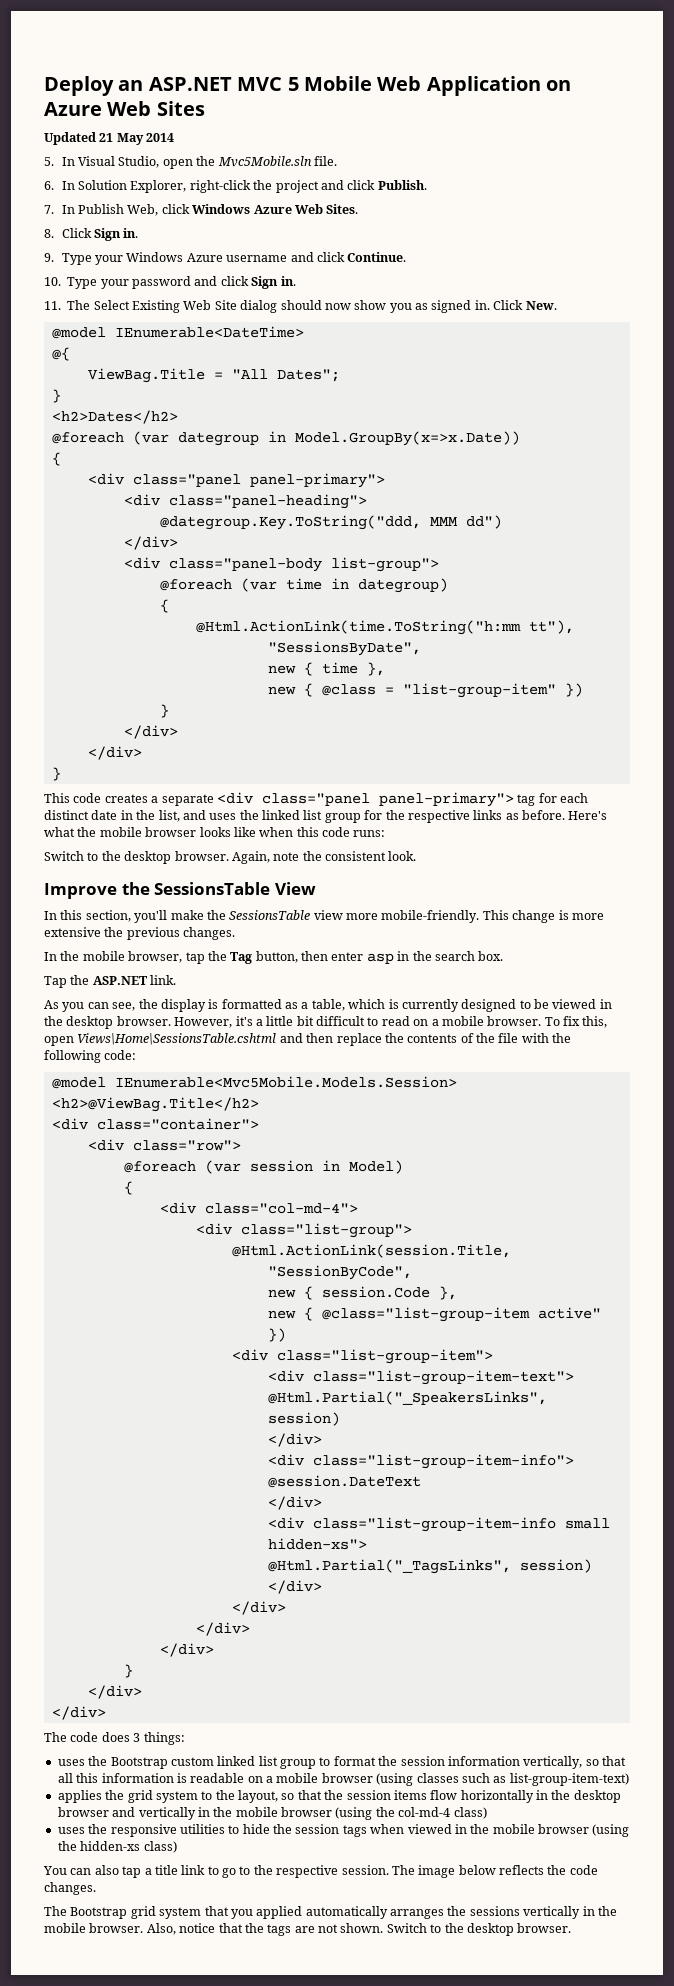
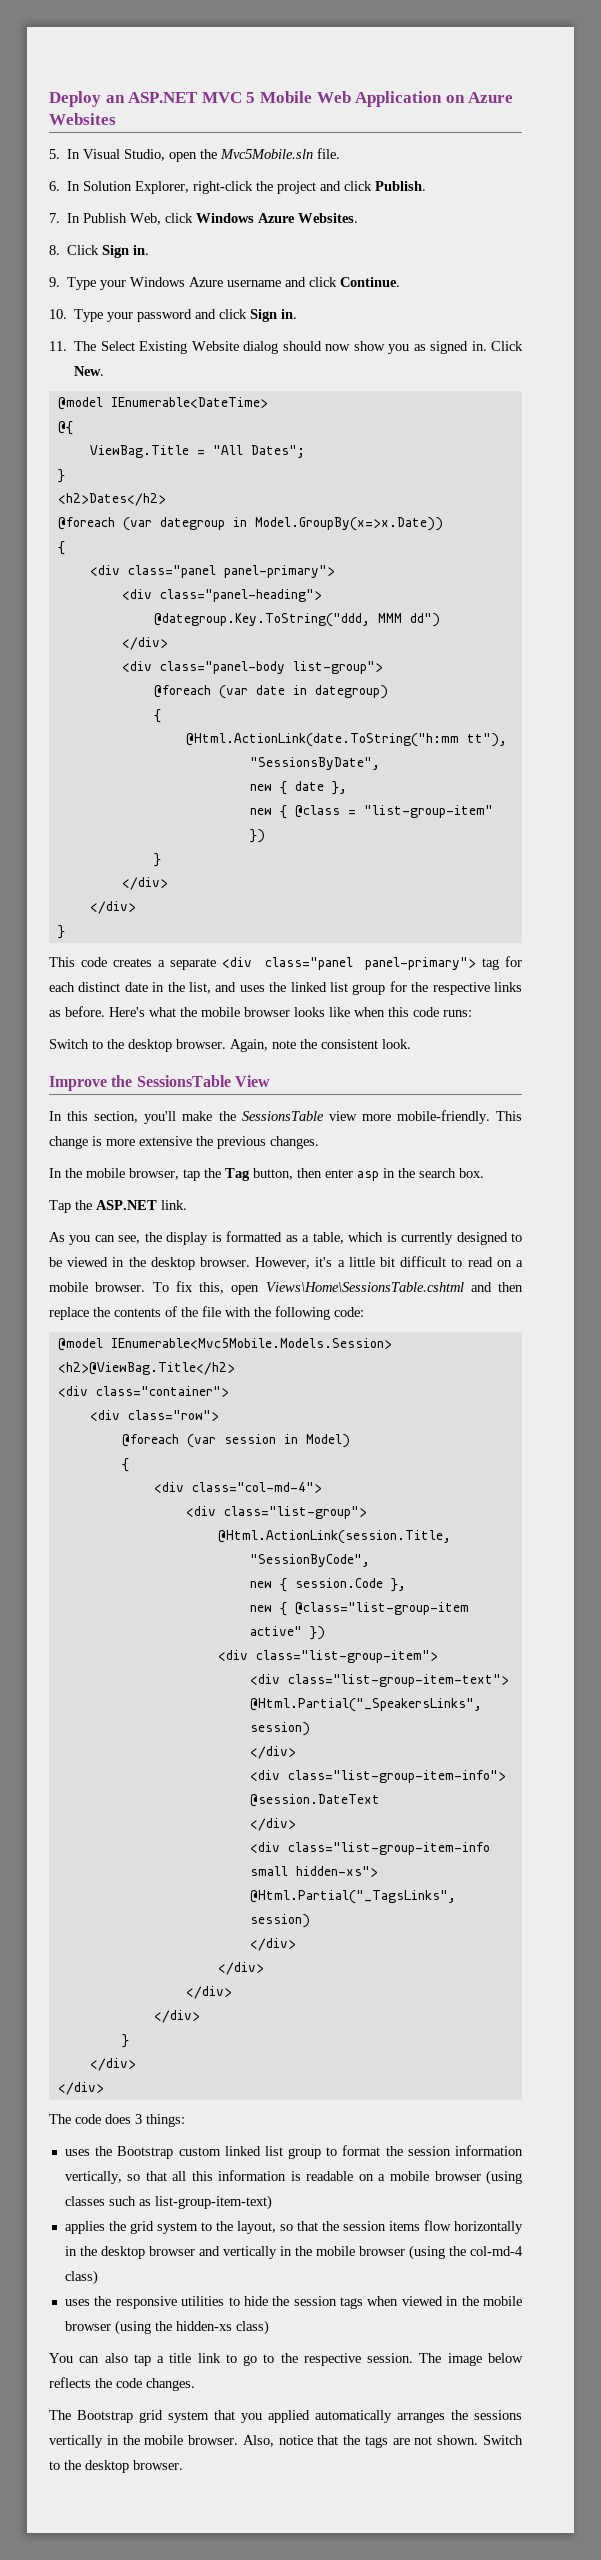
[107,101,205,116] [44,132,175,145] Web Sites // Updated 21 May 2014 -> [49,113,116,125] Websites
[294,204,359,214] Web Sites. -> [298,213,359,223] Websites.
[183,300,237,310] Web Site -> [191,341,239,351] Website
[285,578,322,590] time -> [255,685,285,695] date
[195,620,521,635] @Html.ActionLink(time.ToString("h:mm -> [185,733,459,747] @Html.ActionLink(date.ToString("h:mm
[321,662,358,674] time -> [294,781,324,791] date

